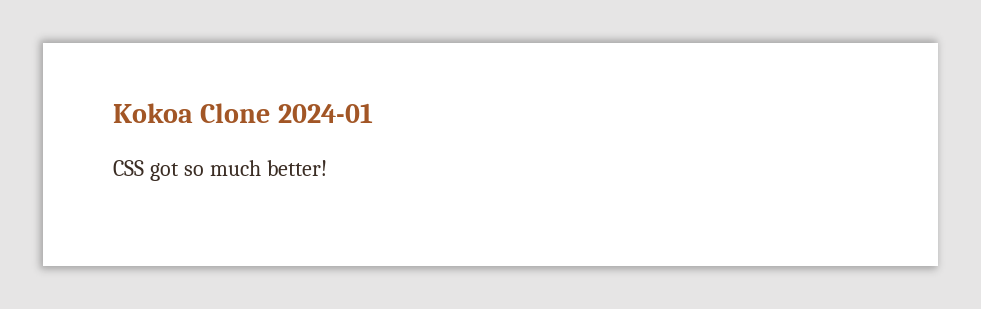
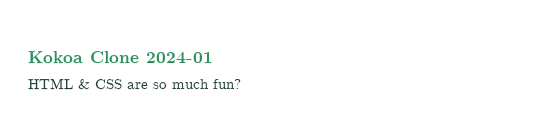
[113,160,179,181] CSS got -> [28,78,149,90] HTML & CSS are
[266,160,327,176] better! -> [213,79,242,90] fun?

